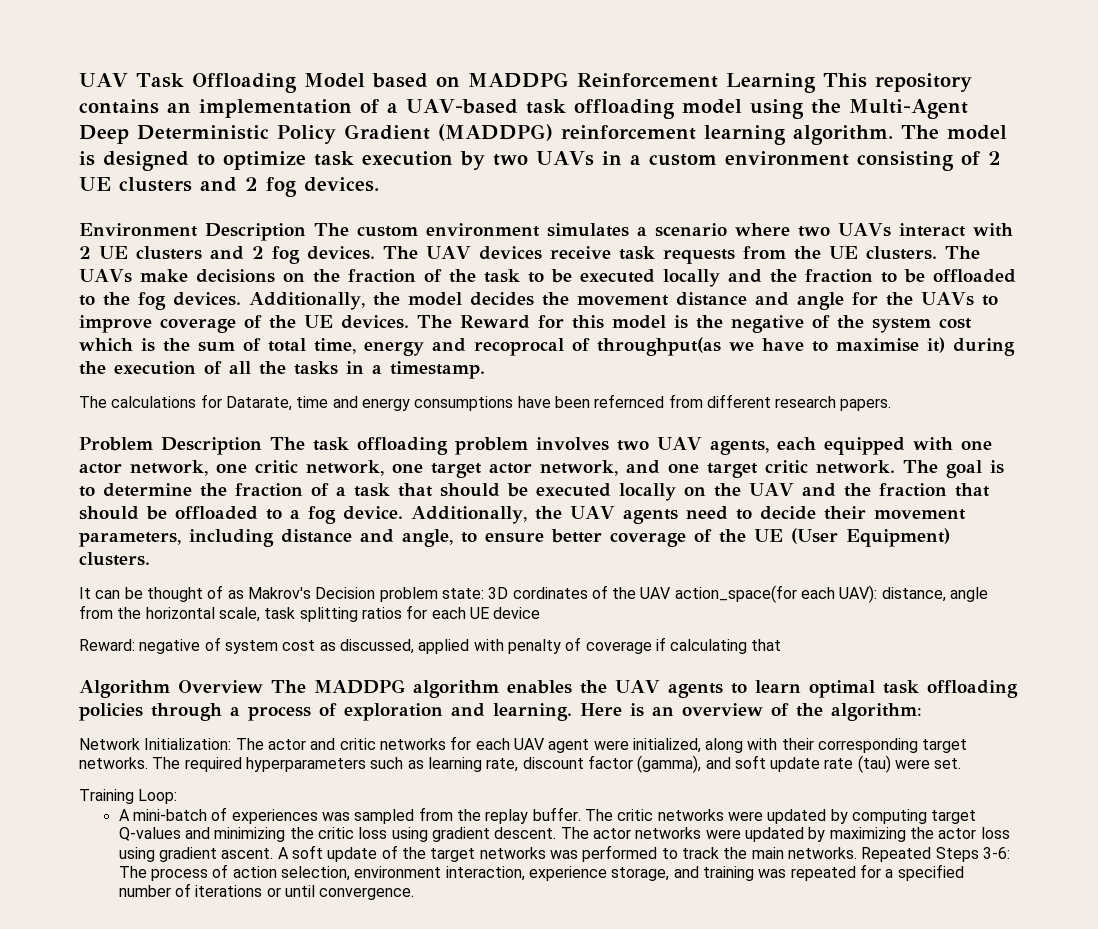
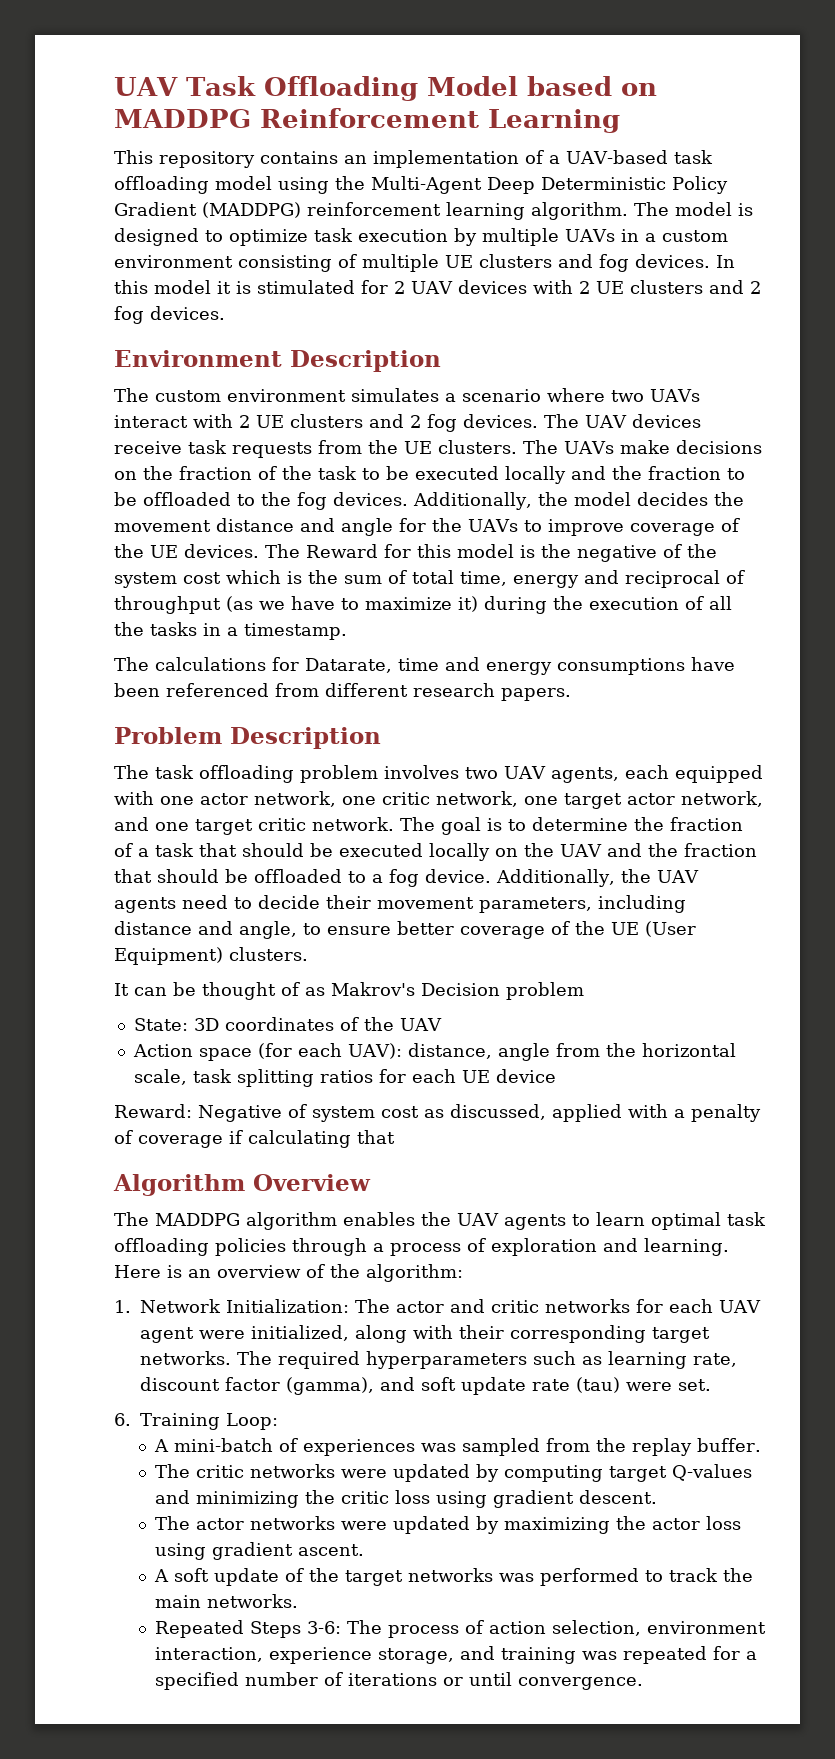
(816, 83) none -> (620, 121) //
[493,154,528,166] two -> [482,228,559,246] multiple
(980, 158) none -> [362,254,735,272] [114,280,573,294] multiple UE clusters and fog devices. In this model it is stimulated for 2 UAV devices with
(306, 232) none -> (441, 361) //
[474,337,721,356] recoprocal of throughput(as -> [625,570,745,588] [114,596,253,614] reciprocal of throughput (as
[836,338,919,352] maximise -> [365,597,452,610] maximize
[594,394,665,408] refernced -> [166,683,269,697] referenced
(262, 446) none -> (381, 738) //
[441,587,588,599] state: 3D cordinates -> [133,1017,334,1031] // State: 3D coordinates
[674,585,797,603] action_space(for -> [132,1043,292,1061] // Action space (for
[139,639,201,654] negative -> [198,1105,282,1122] Negative
(504, 645) none -> [674,1109,685,1118] a
(263, 686) none -> (371, 1182) //
(922, 712) none -> [114,1300,131,1313] 1.
(962, 763) none -> [114,1413,131,1426] 6.
(581, 814) none -> (761, 1445) //
(557, 833) none -> (657, 1497) //
(274, 853) none -> (364, 1550) //
(857, 853) none -> (298, 1601) //

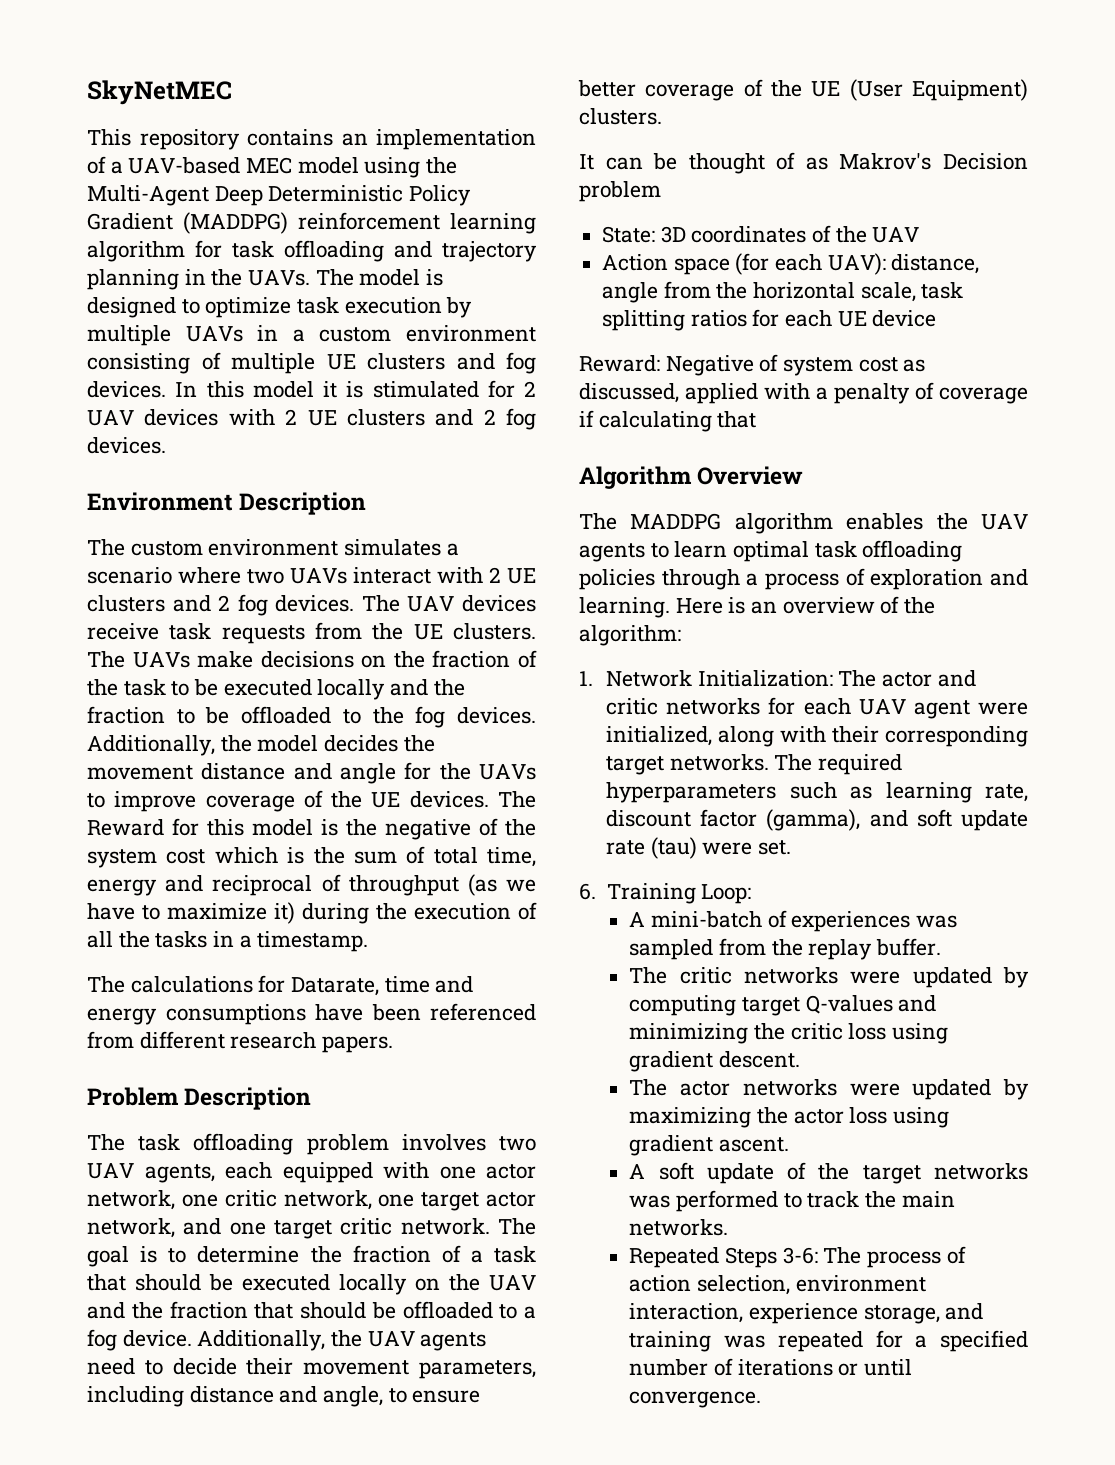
[114,76,657,101] [114,108,620,133] UAV Task Offloading Model based on MADDPG Reinforcement Learning -> [87,80,232,105] SkyNetMEC
[673,150,713,164] [114,176,209,194] task offloading -> [246,157,293,174] MEC
[531,202,628,220] algorithm. -> [87,240,537,262] [87,269,311,290] algorithm for task offloading and trajectory planning in the UAVs.

